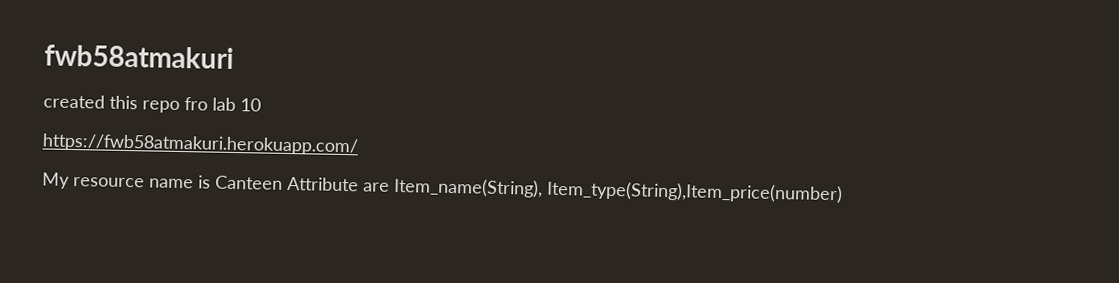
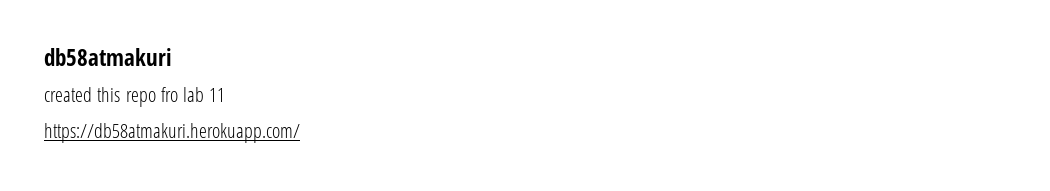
[44,44,234,69] fwb58atmakuri -> [44,48,172,66] db58atmakuri
[240,98,261,112] [42,133,359,156] [42,172,843,204] 10 // https://fwb58atmakuri.herokuapp.com/ // My resource name is Canteen Attribute are Item_name(String), Item_type(String),Item_price(number) -> [209,88,226,102] [44,123,300,143] 11 // https://db58atmakuri.herokuapp.com/

